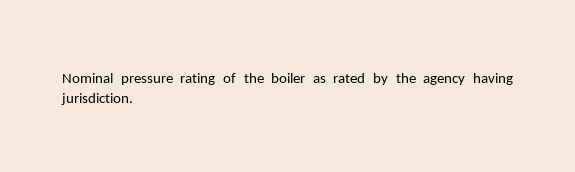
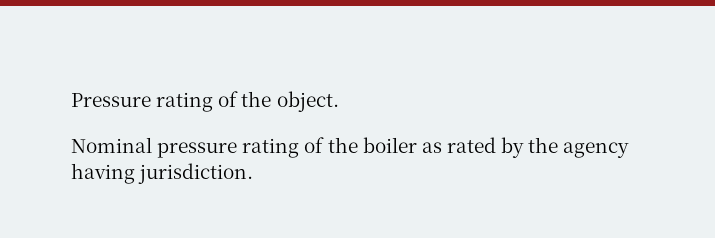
(62, 78) none -> [71,91,339,112] Pressure rating of the object. //

